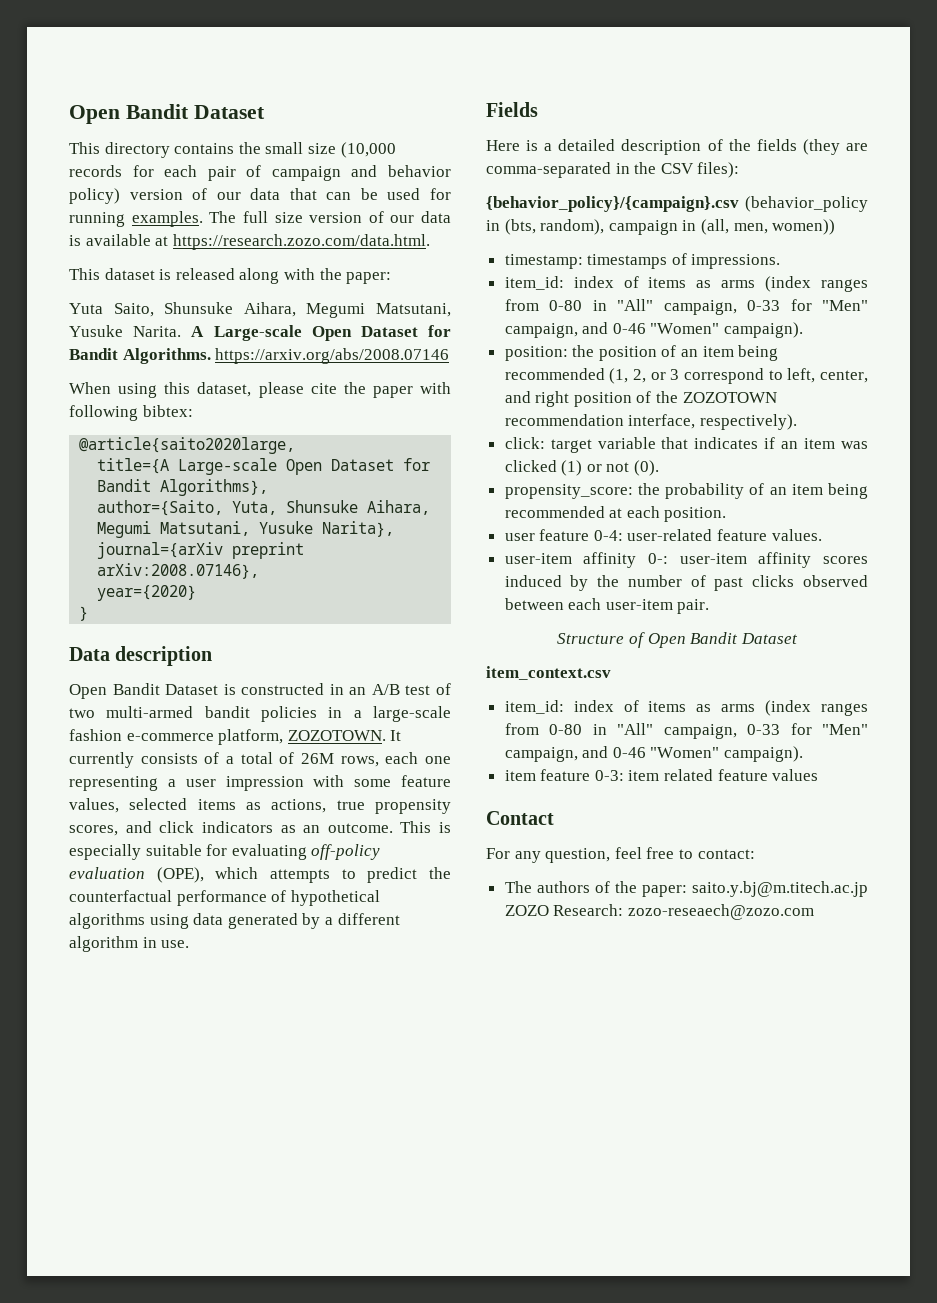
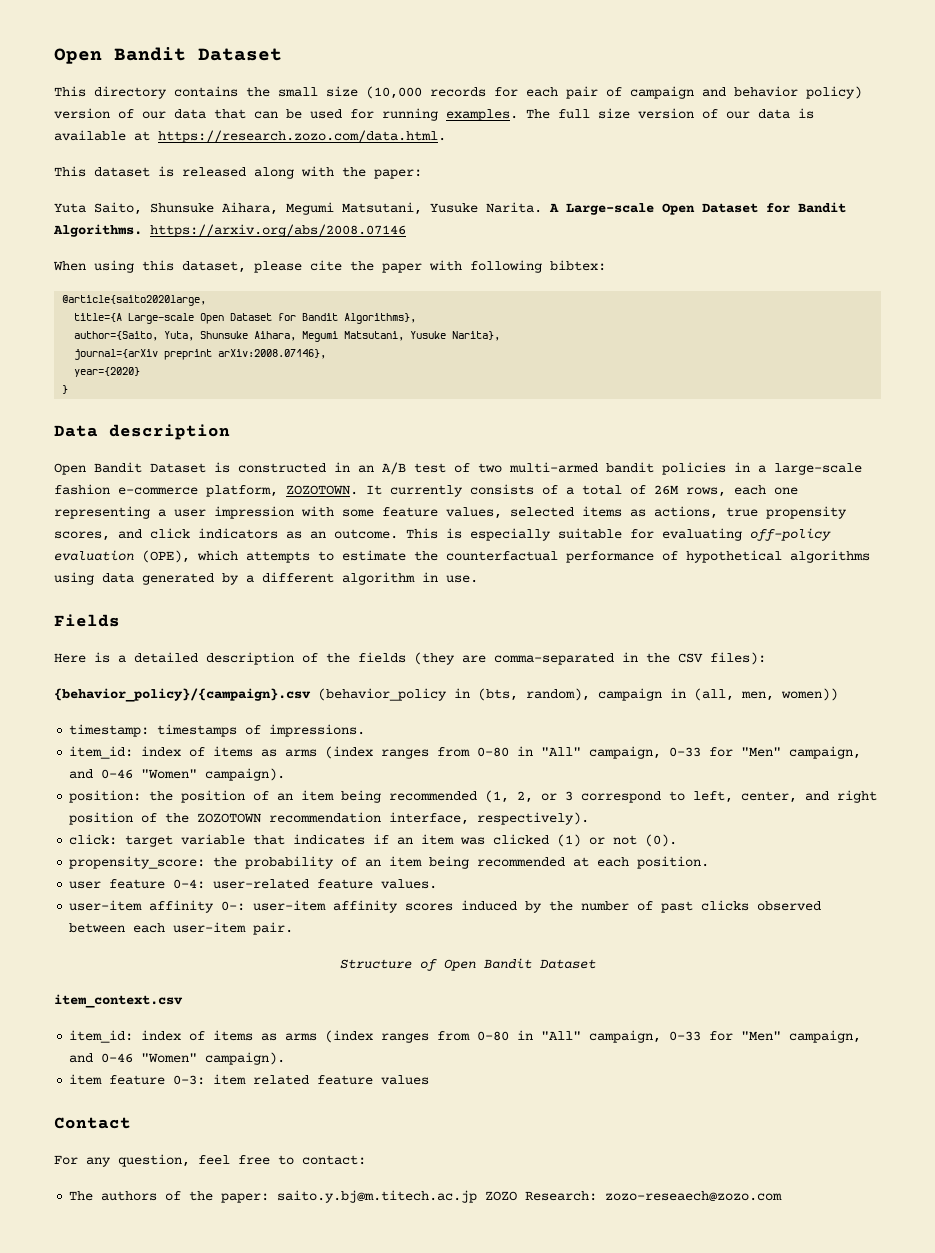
[367,867,418,883] predict -> [342,550,406,561] estimate

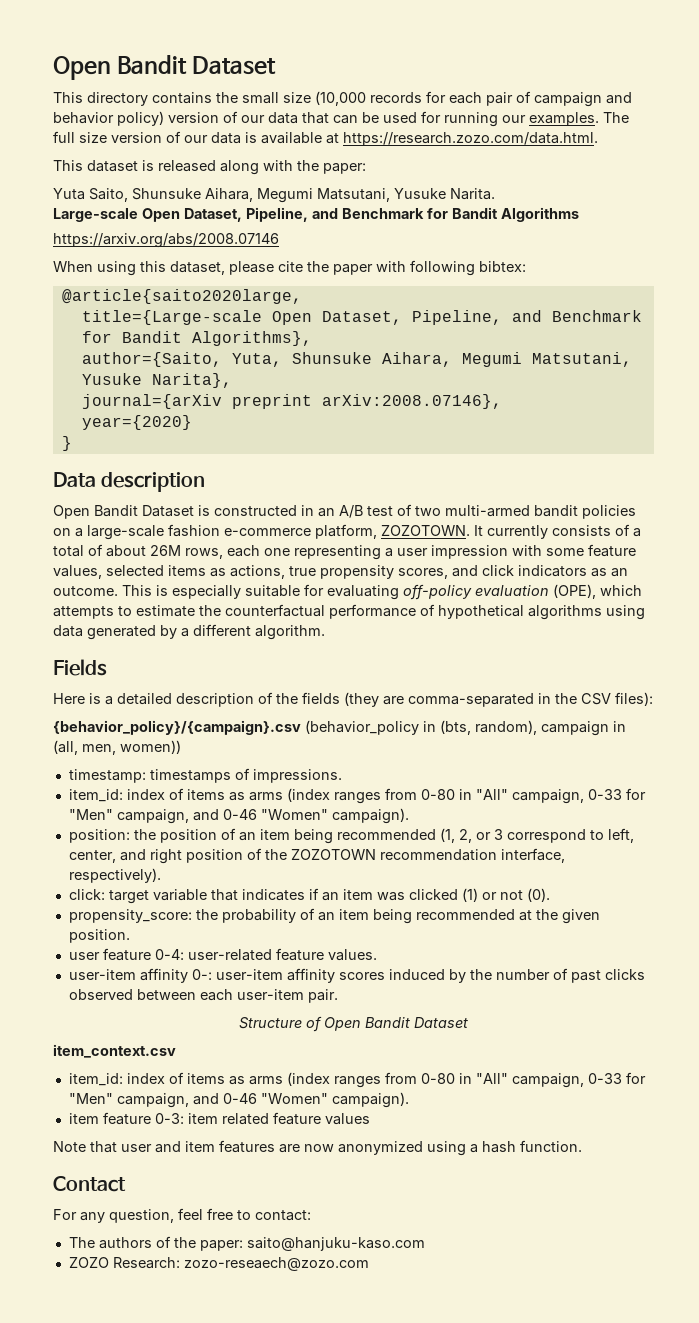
(438, 114) none -> [502,115,526,123] our
[549,202,846,215] [53,224,142,237] A Large-scale Open Dataset for Bandit Algorithms. -> [53,207,579,222] // Large-scale Open Dataset, Pipeline, and Benchmark for Bandit Algorithms //
[74,313,273,324] title={A Large-scale Open Dataset -> [81,310,642,325] title={Large-scale Open Dataset, Pipeline, and Benchmark
[734,462,750,472] in -> [53,528,71,536] on
(646, 490) none -> [106,545,146,557] about
[342,572,478,585] algorithm in use. -> [255,625,325,640] algorithm.
[597,857,630,867] each -> [535,909,600,924] the given
(430, 1080) none -> [53,1140,582,1156] // Note that user and item features are now anonymized using a hash function.
[277,1190,478,1203] saito.y.bj@m.titech.ac.jp -> [246,1237,425,1251] saito@hanjuku-kaso.com //

